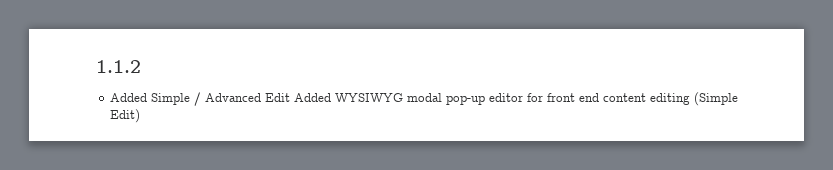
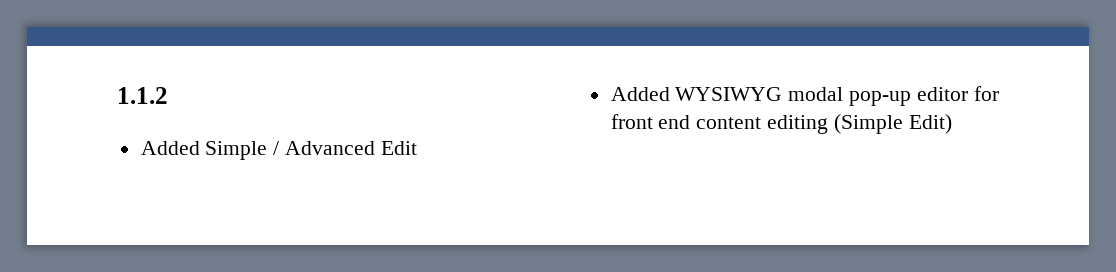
(291, 97) none -> (417, 148) //

